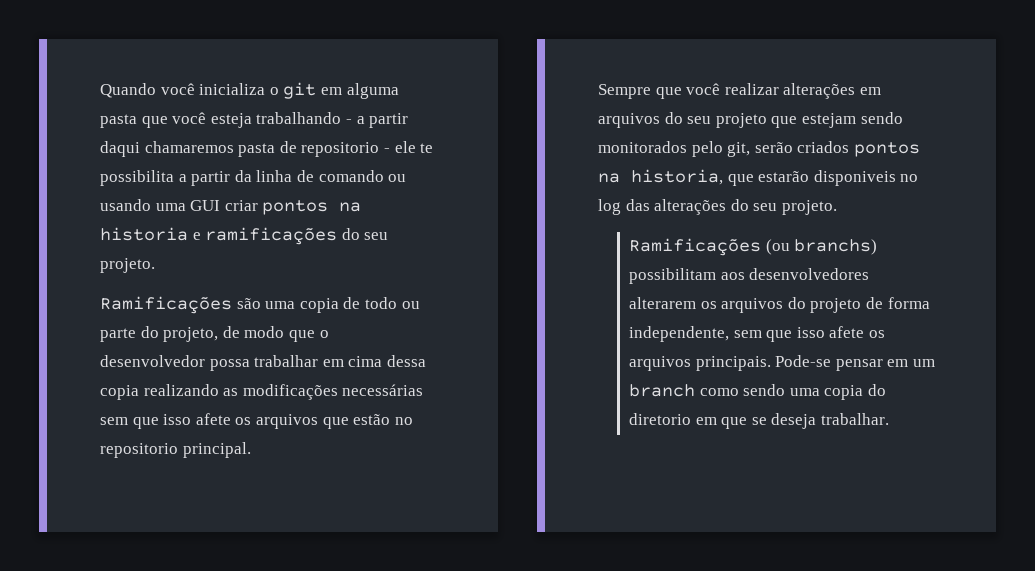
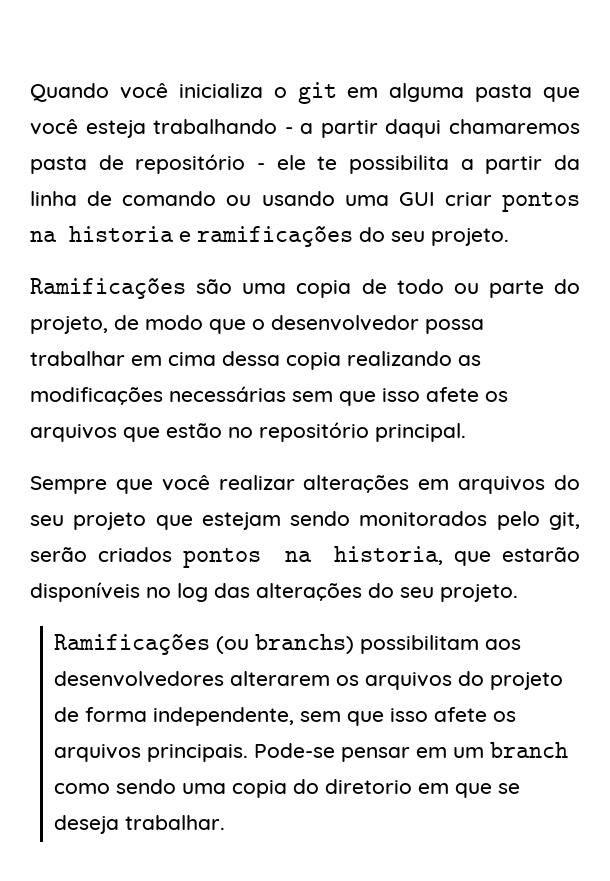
[301,142,380,157] repositorio -> [135,154,246,174] repositório
[100,443,178,458] repositorio -> [259,422,369,442] repositório
[813,170,896,186] disponiveis -> [30,582,140,602] disponíveis

